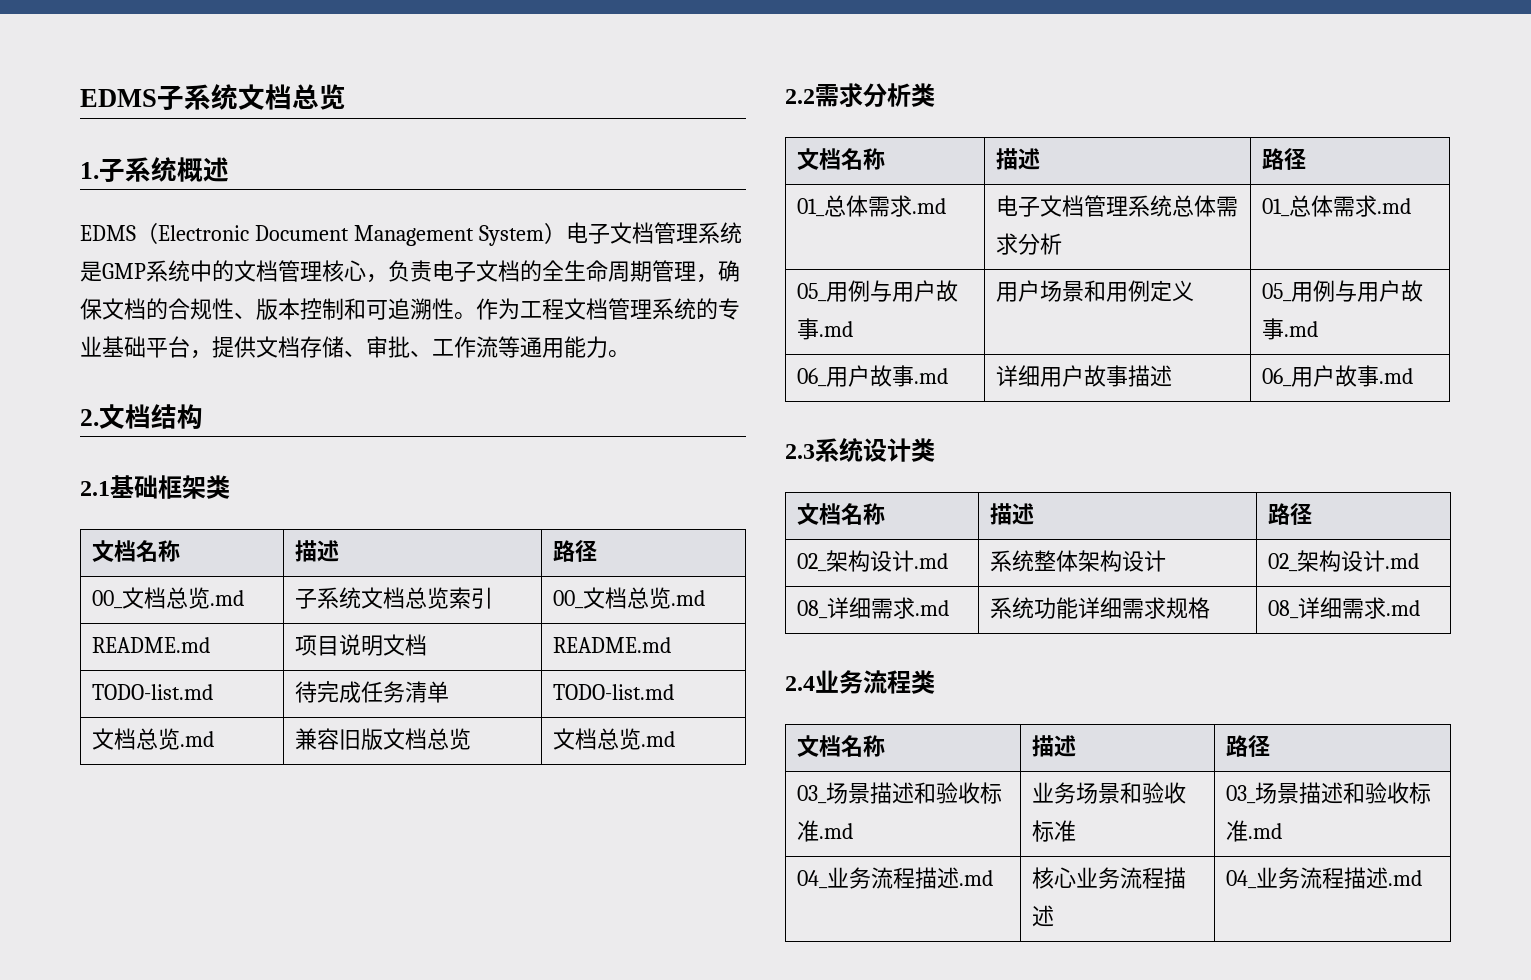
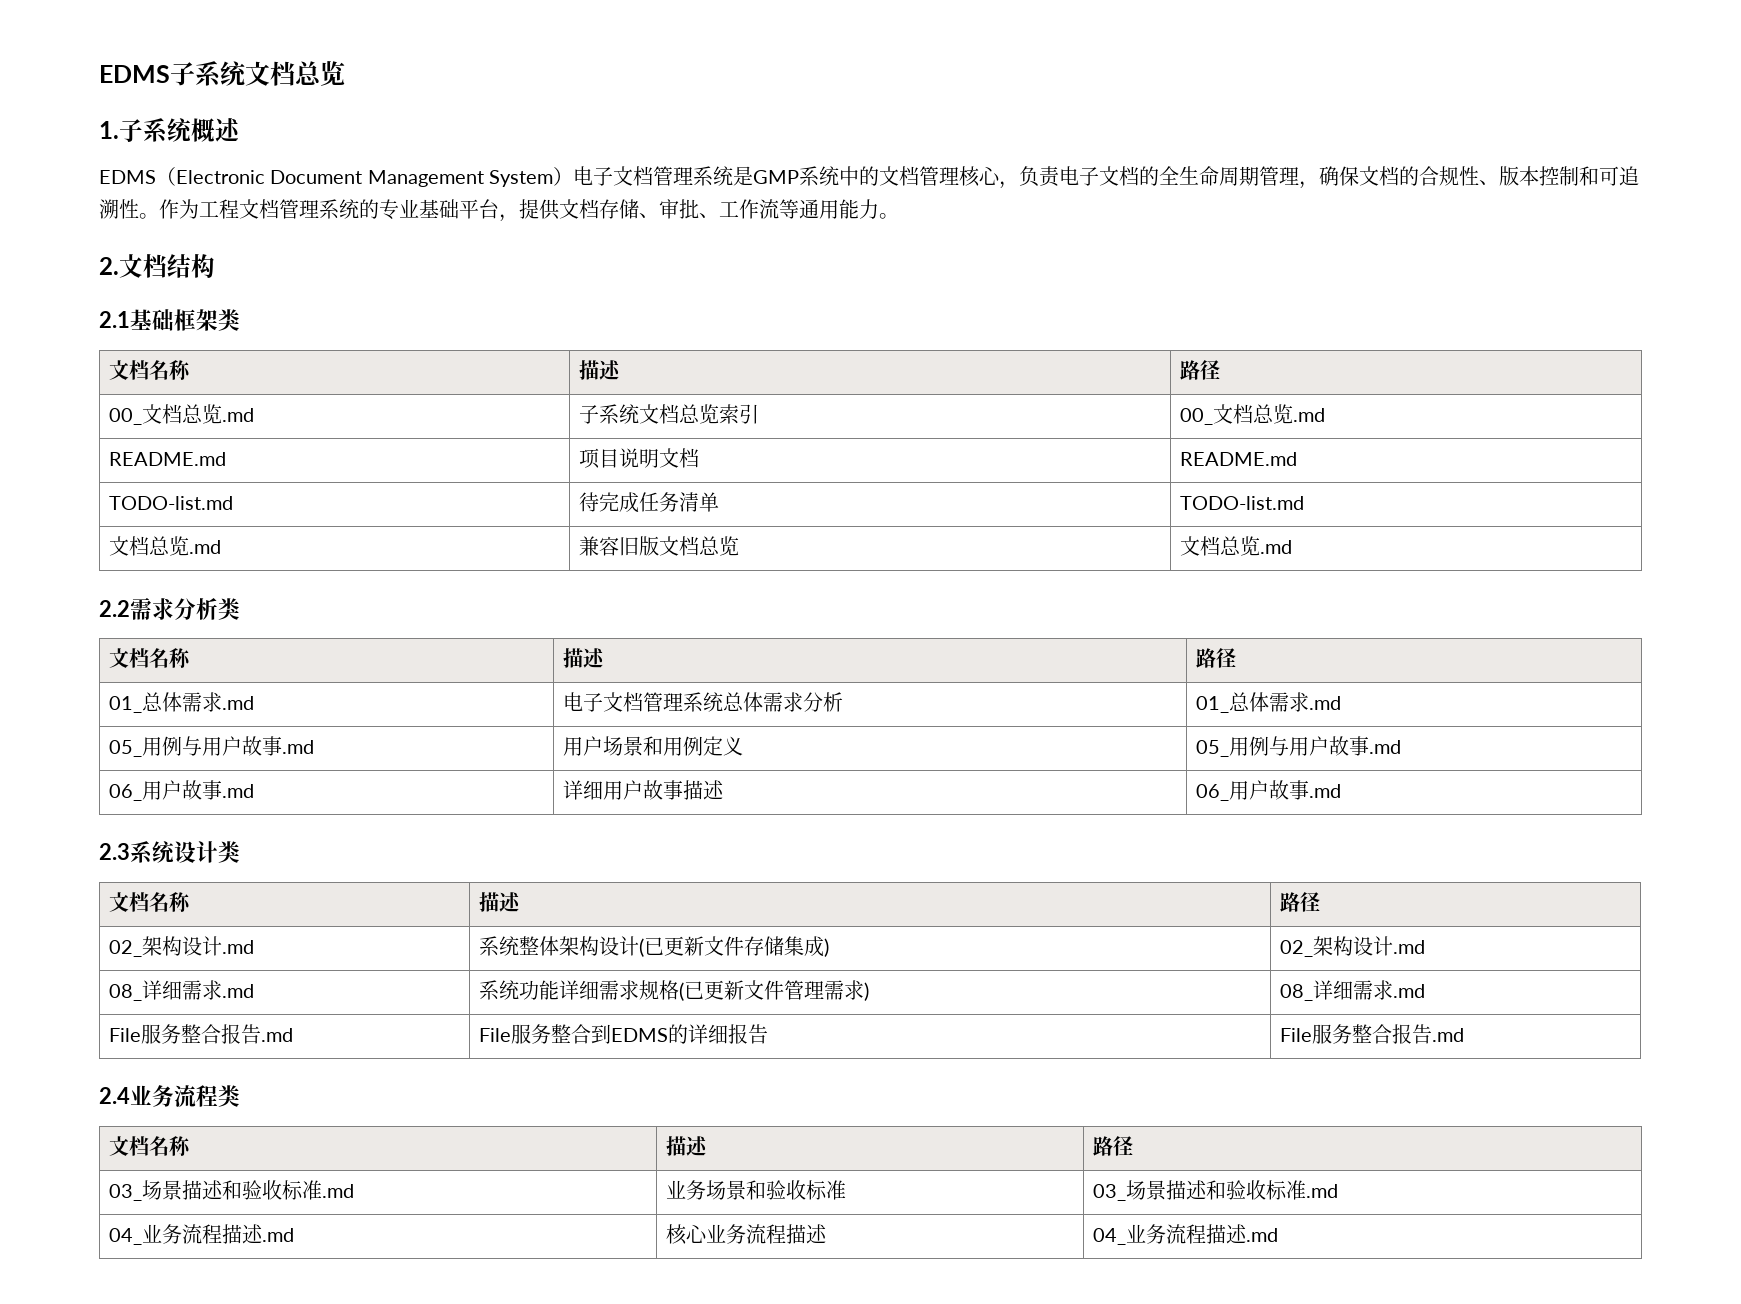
(1166, 561) none -> [639,936,830,957] (已更新文件存储集成)
[1267,597,1386,619] | 08_详细需求 -> [679,980,870,1001] [1280,980,1426,1001] [109,1024,294,1044] [479,1024,769,1044] [1280,1024,1433,1044] (已更新文件管理需求) | 08_详细需求.md // File服务整合报告.md | File服务整合到EDMS的详细报告 | File服务整合报告

